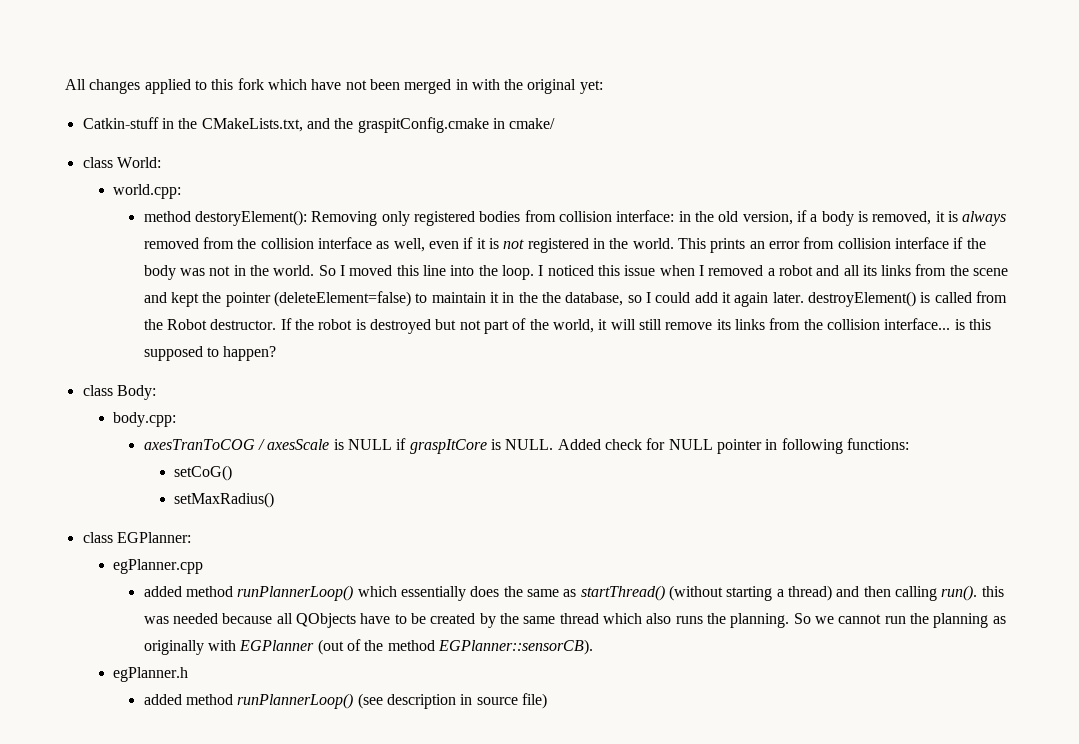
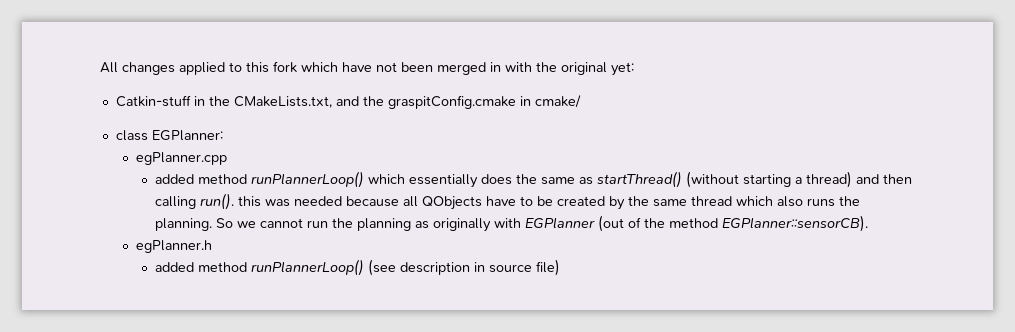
[82,157,161,168] [113,184,182,199] [143,210,1007,226] [143,237,986,253] [143,264,1009,280] [143,291,1007,307] [143,318,991,334] [143,346,277,361] [82,385,156,400] [113,412,177,427] [143,438,909,454] [174,465,233,481] [174,492,275,508] // class World: // world.cpp: // method destoryElement(): Removing only registered bodies from collision interface: in the old version, if a body is removed, it is always removed from the collision interface as well, even if it is not registered in the world. This prints an error from collision interface if the body was not in the world. So I moved this line into the loop. I noticed this issue when I removed a robot and all its links from the scene and kept the pointer (deleteElement=false) to maintain it in the the database, so I could add it again later. destroyElement() is called from the Robot destructor. If the robot is destroyed but not part of the world, it will still remove its links from the collision interface... is this supposed to happen? // class Body: // body.cpp: // axesTranToCOG / axesScale is NULL if graspItCore is NULL. Added check for NULL pointer in following functions: // setCoG() // setMaxRadius() -> (581, 101) none

